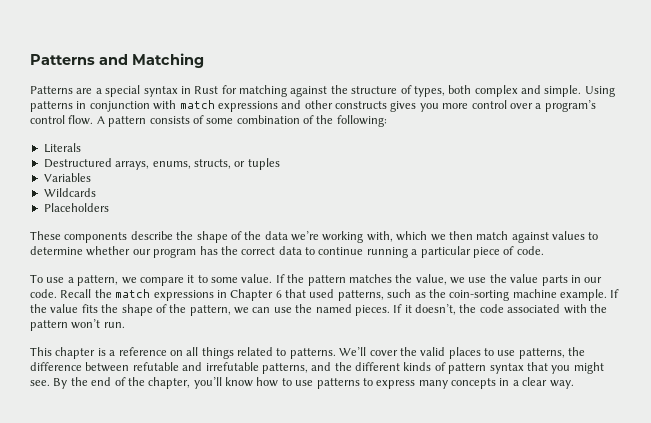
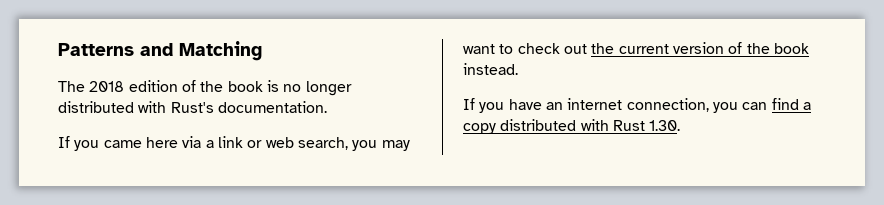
[30,85,615,97] [30,100,596,112] [30,115,387,127] [43,143,81,153] [43,158,280,170] [43,173,91,182] [43,188,96,197] [43,203,109,212] [30,231,599,243] [30,246,544,258] [30,274,603,286] [30,289,620,301] [30,304,607,316] [30,319,125,331] [30,347,586,359] [30,362,604,374] [30,377,574,389] Patterns are a special syntax in Rust for matching against the structure of types, both complex and simple. Using patterns in conjunction with match expressions and other constructs gives you more control over a program’s control flow. A pattern consists of some combination of the following: // Literals // Destructured arrays, enums, structs, or tuples // Variables // Wildcards // Placeholders // These components describe the shape of the data we’re working with, which we then match against values to determine whether our program has the correct data to continue running a particular piece of code. // To use a pattern, we compare it to some value. If the pattern matches the value, we use the value parts in our code. Recall the match expressions in Chapter 6 that used patterns, such as the coin-sorting machine example. If the value fits the shape of the pattern, we can use the named pieces. If it doesn’t, the code associated with the pattern won’t run. // This chapter is a reference on all things related to patterns. We’ll cover the valid places to use patterns, the difference between refutable and irrefutable patterns, and the different kinds of pattern syntax that you might see. By the end of the chapter, you’ll know how to use patterns to express many concepts in a clear way. -> [58,80,352,96] [58,101,327,113] [58,136,410,151] [463,42,809,54] [463,63,518,75] [463,98,811,113] [463,119,681,134] The 2018 edition of the book is no longer distributed with Rust's documentation. // If you came here via a link or web search, you may want to check out the current version of the book instead. // If you have an internet connection, you can find a copy distributed with Rust 1.30.

